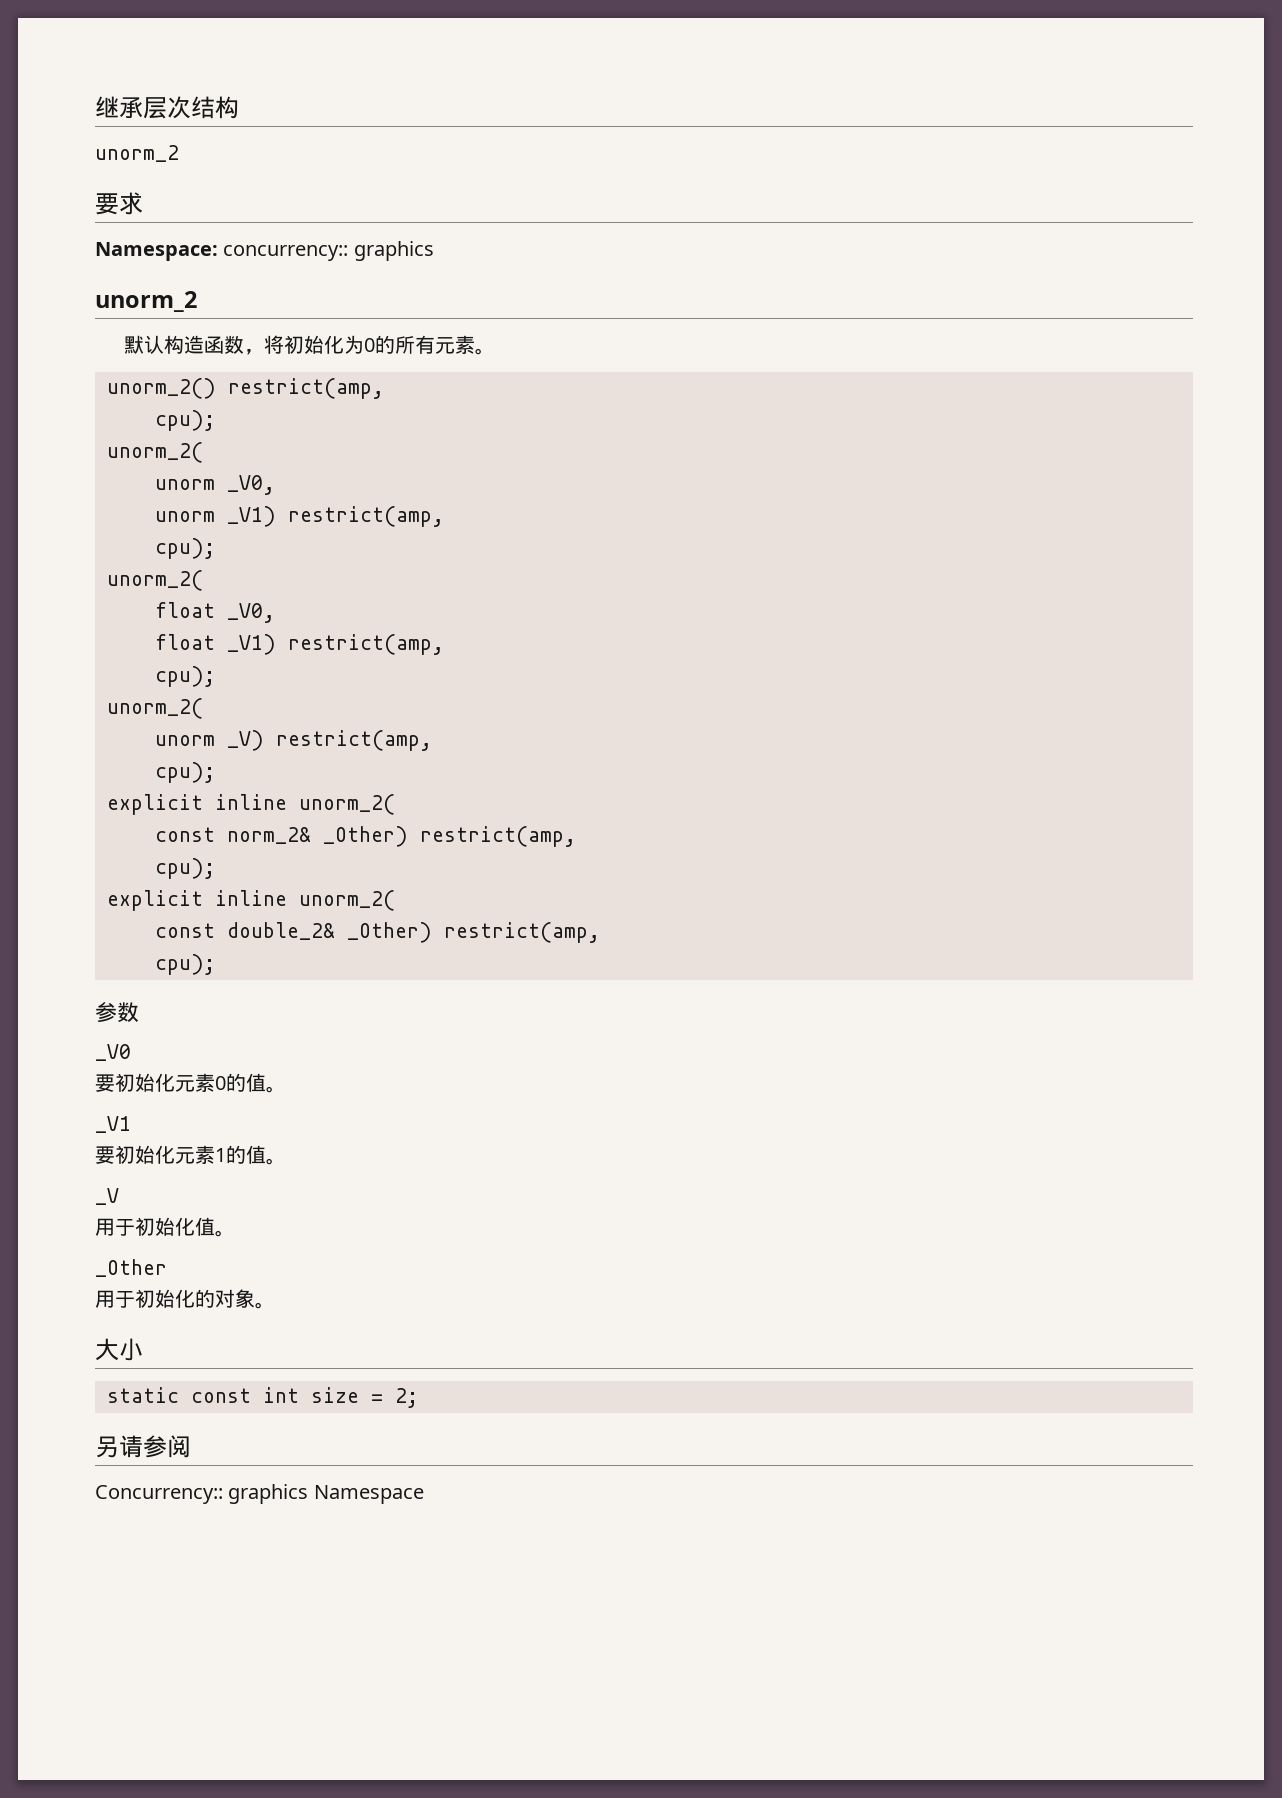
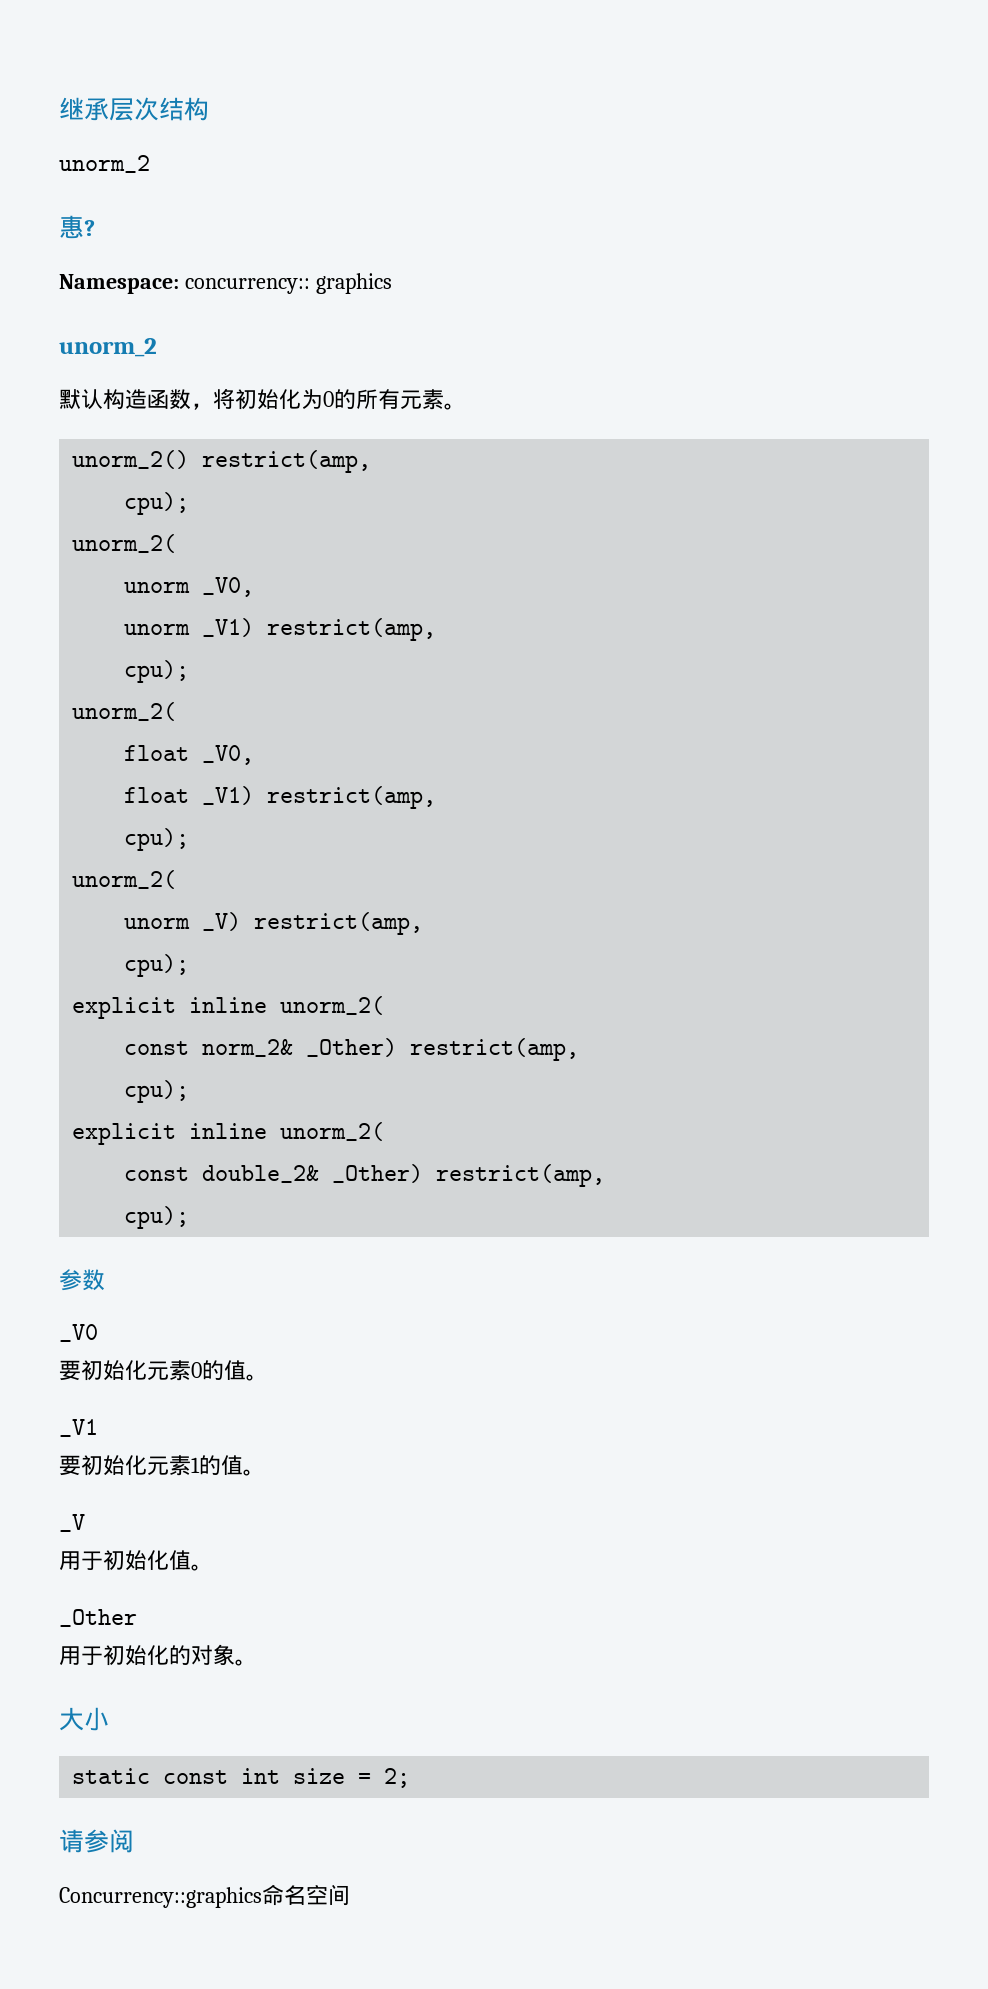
[95,192,143,215] 要求 -> [59,215,95,239] 惠?
[95,1436,119,1458] 另 -> (411, 1778) none
[95,1484,424,1504] Concurrency:: graphics Namespace -> [59,1884,350,1908] Concurrency::graphics命名空间

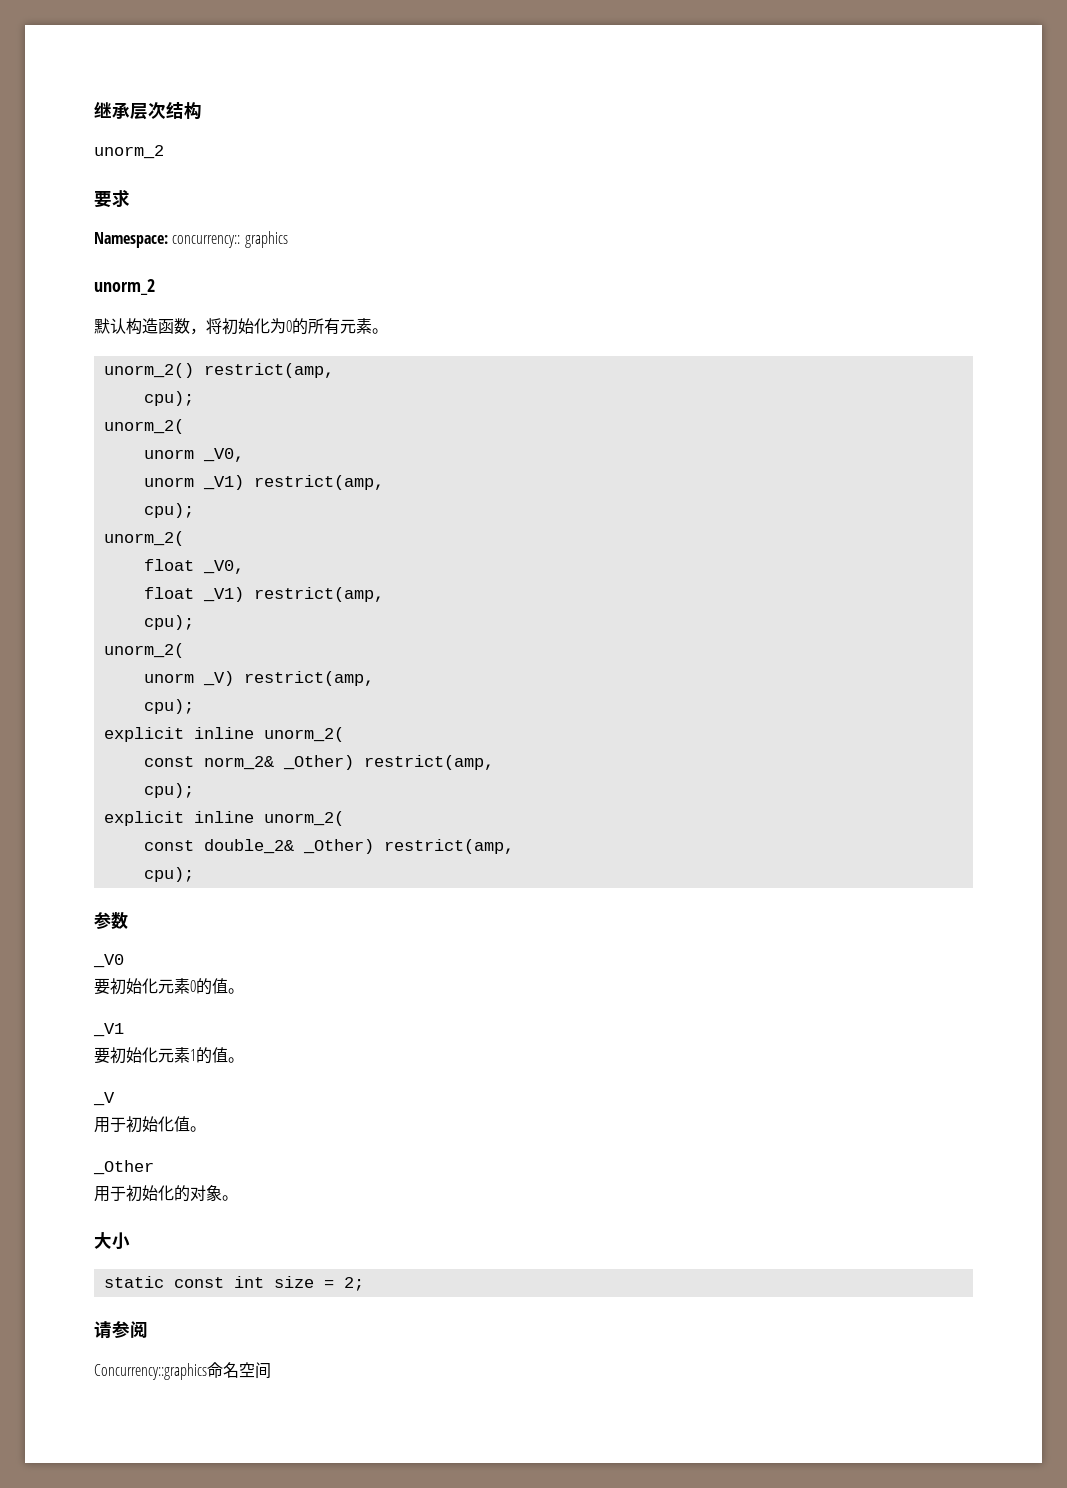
[59,215,95,239] 惠? -> [94,189,130,208] 要求

